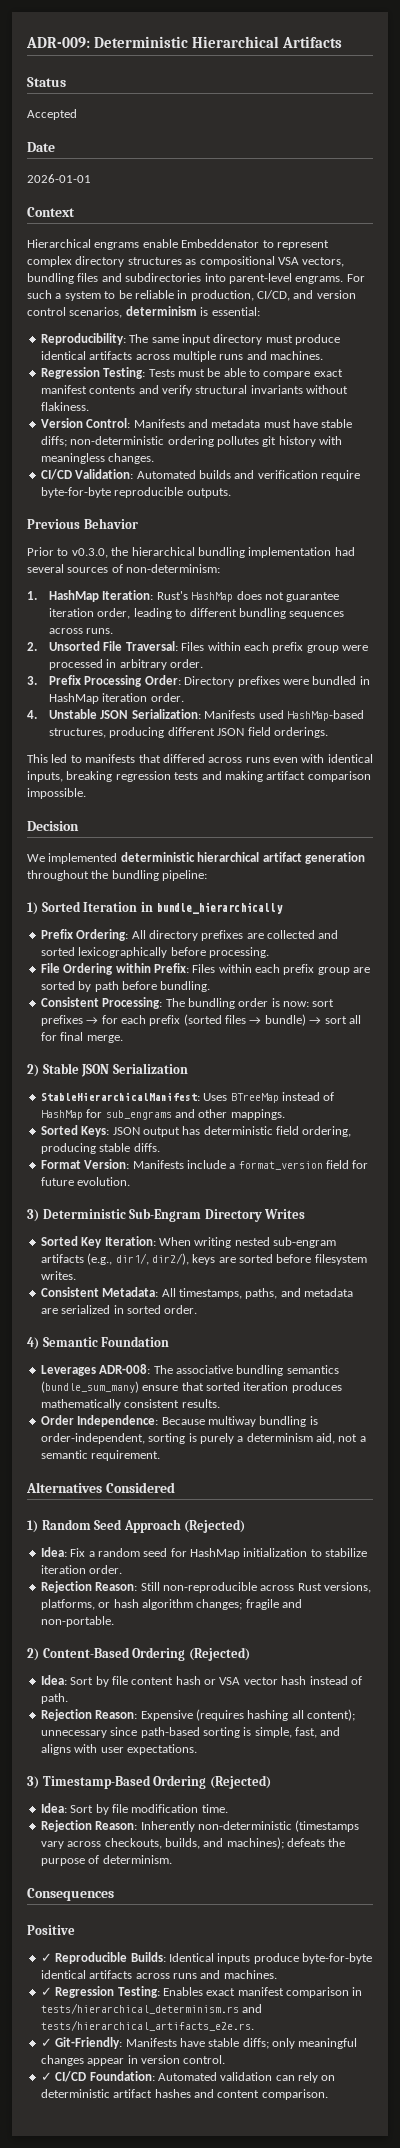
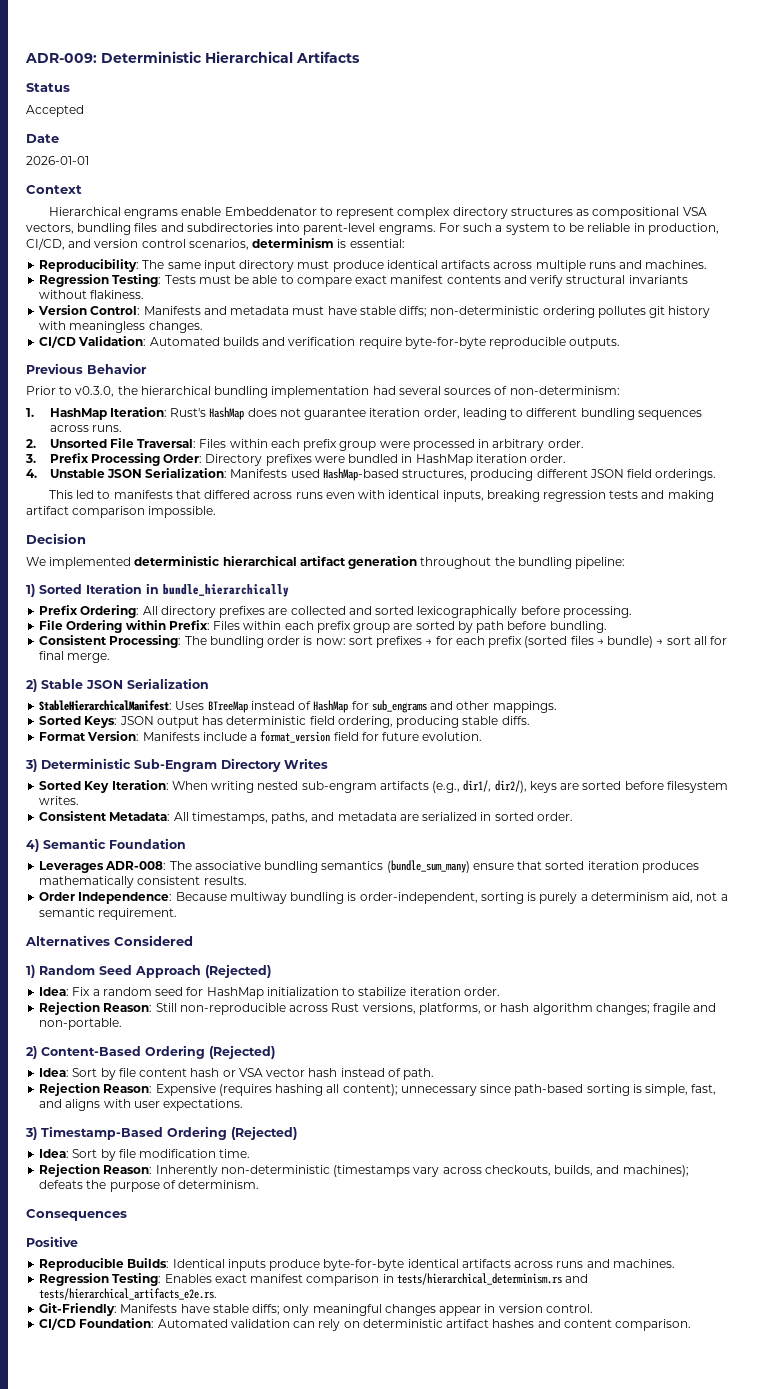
[40,1953,52,1962] ✓ -> (78, 1241) none
[40,1987,52,1996] ✓ -> (675, 1263) none
[40,2038,52,2047] ✓ -> (218, 1294) none
[40,2072,52,2081] ✓ -> (593, 1308) none

